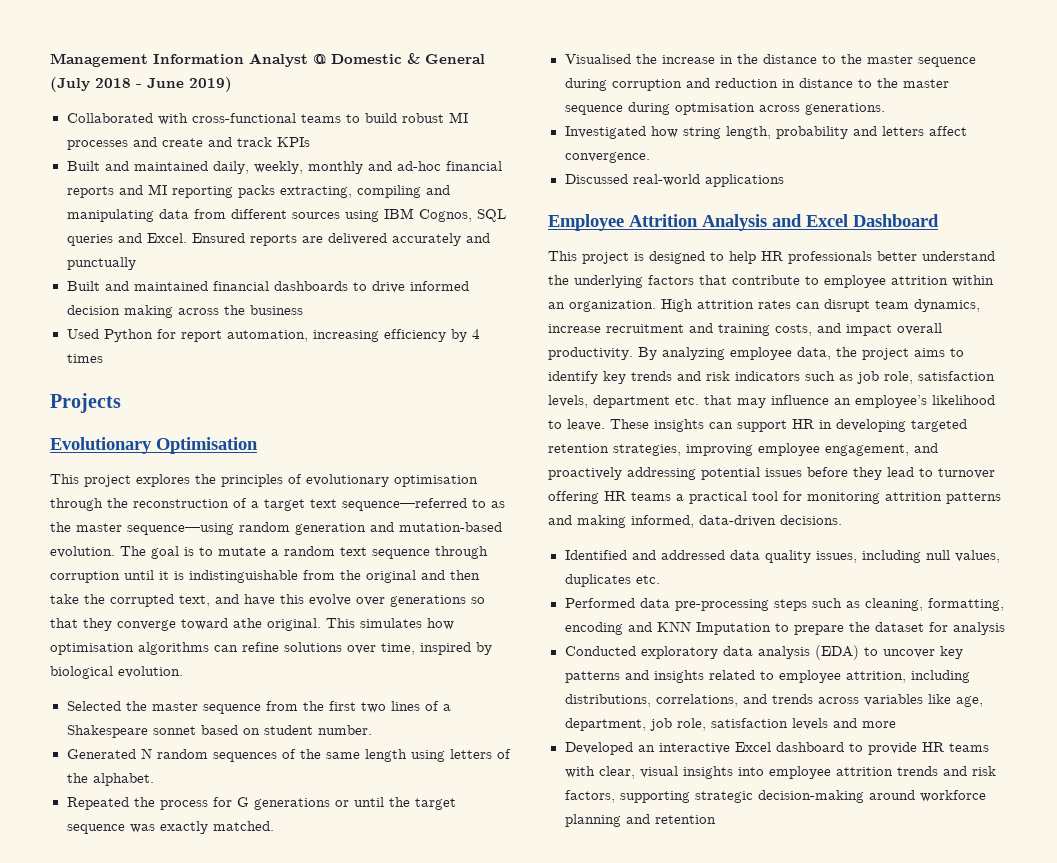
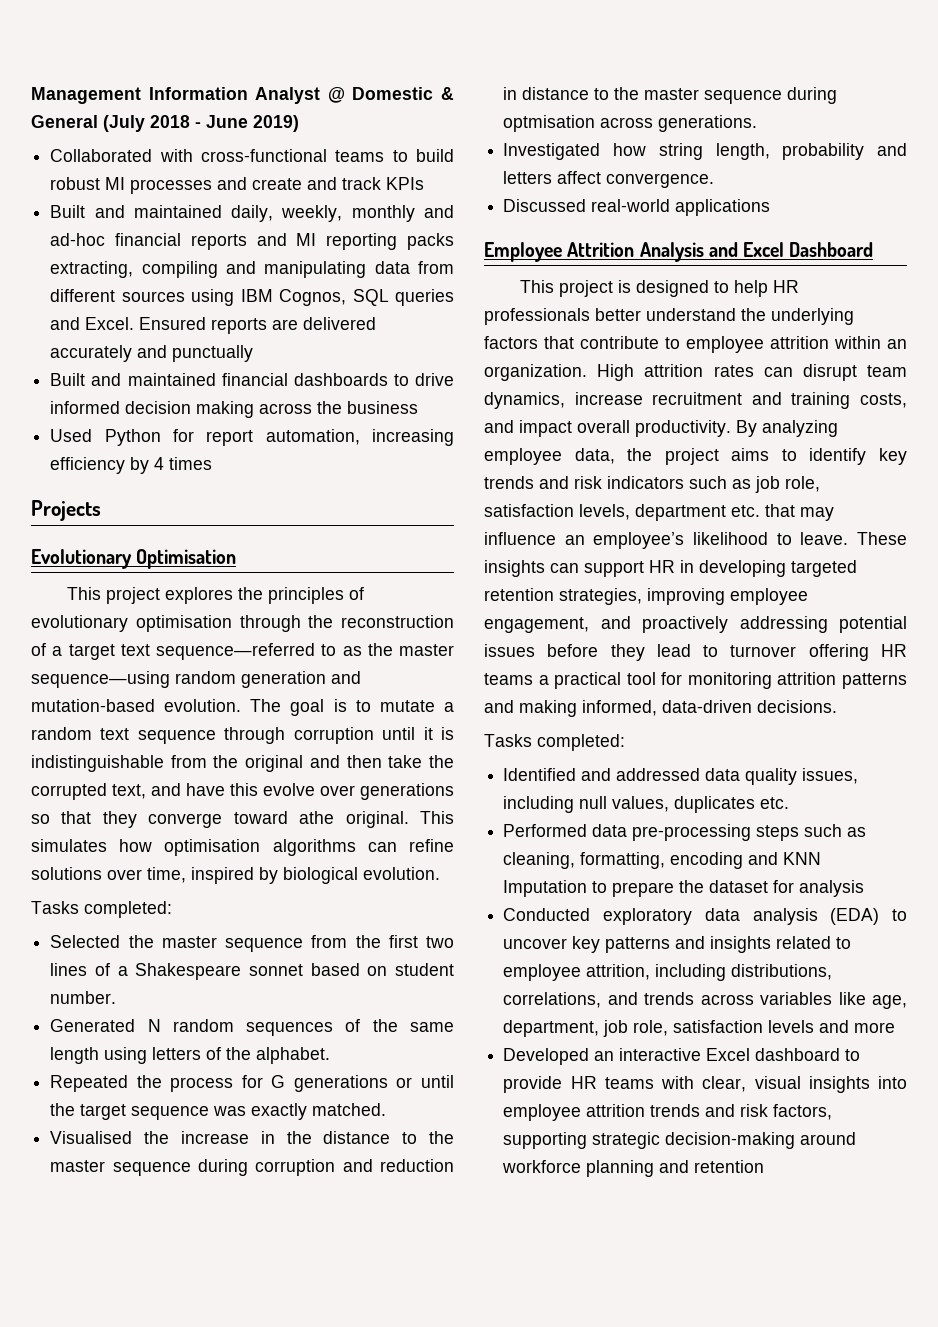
(183, 672) none -> [31,901,172,918] // Tasks completed:
(842, 520) none -> [484,734,625,751] // Tasks completed:

